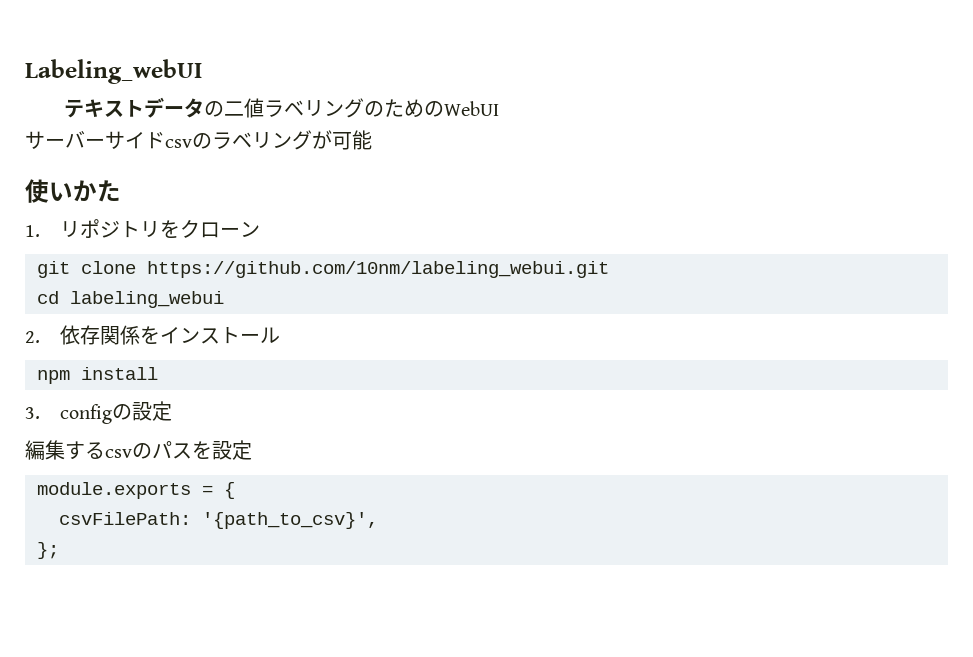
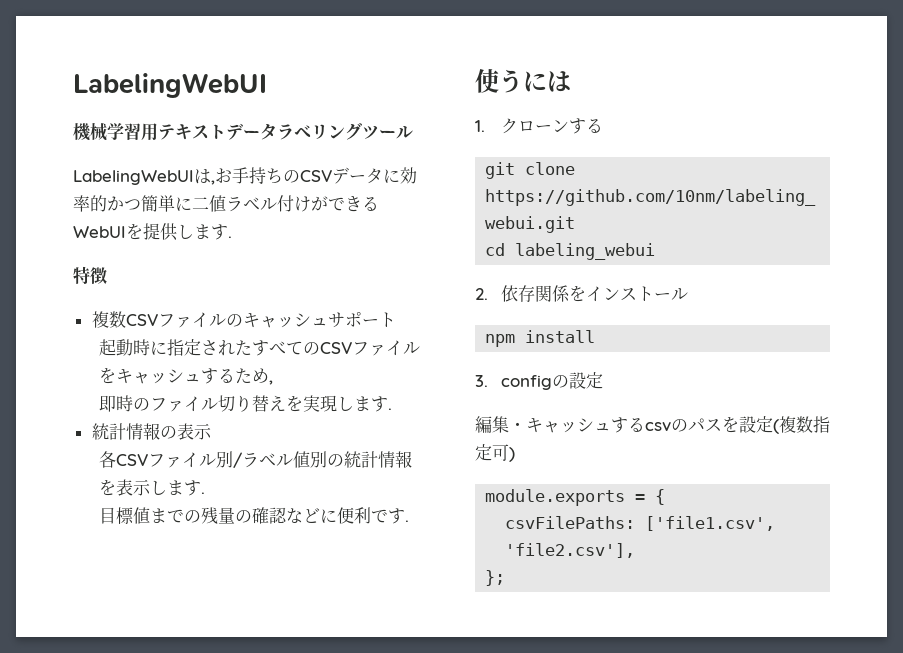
[25,59,202,84] Labeling_webUI // -> [73,73,267,98] [73,123,158,141] LabelingWebUI // 機械学習用
[204,98,500,118] [25,130,372,150] の二値ラベリングのためのWebUI // サーバーサイドcsvのラベリングが可能 -> [277,123,413,140] [73,167,417,185] [73,195,379,212] [73,223,232,241] [73,266,107,285] [91,311,396,328] [98,339,420,356] [98,367,273,385] [98,395,392,412] [91,423,212,440] [98,451,412,468] [98,479,205,496] [98,507,409,524] ラベリングツール // LabelingWebUIは,お手持ちのCSVデータに効率的かつ簡単に二値ラベル付けができるWebUIを提供します. // 特徴 // 複数CSVファイルのキャッシュサポート // 起動時に指定されたすべてのCSVファイルをキャッシュするため, // 即時のファイル切り替えを実現します. // 統計情報の表示 // 各CSVファイル別/ラベル値別の統計情報を表示します. // 目標値までの残量の確認などに便利です.
[49,180,121,202] いかた -> [499,69,571,93] うには
[60,219,181,238] リポジトリを -> (485, 126) none
(261, 229) none -> [568,118,603,134] する
(65, 450) none -> [509,418,611,433] ・キャッシュ
(252, 450) none -> [773,416,830,434] [475,444,515,462] (複数指定可)
[59,512,378,529] csvFilePath: '{path_to_csv}', -> [505,516,776,531] [505,543,636,558] csvFilePaths: ['file1.csv', 'file2.csv'],

